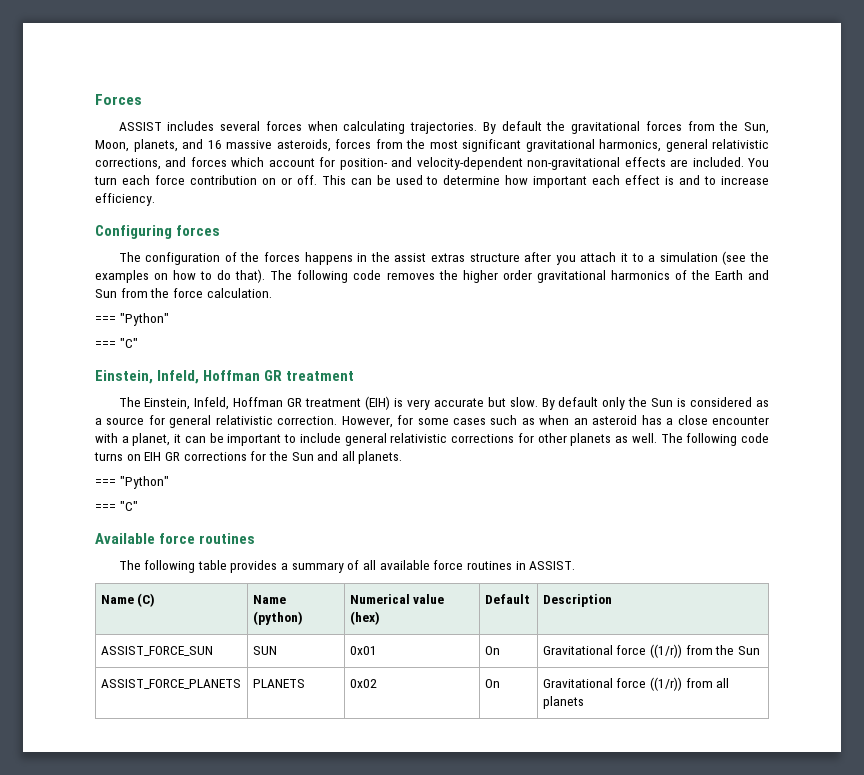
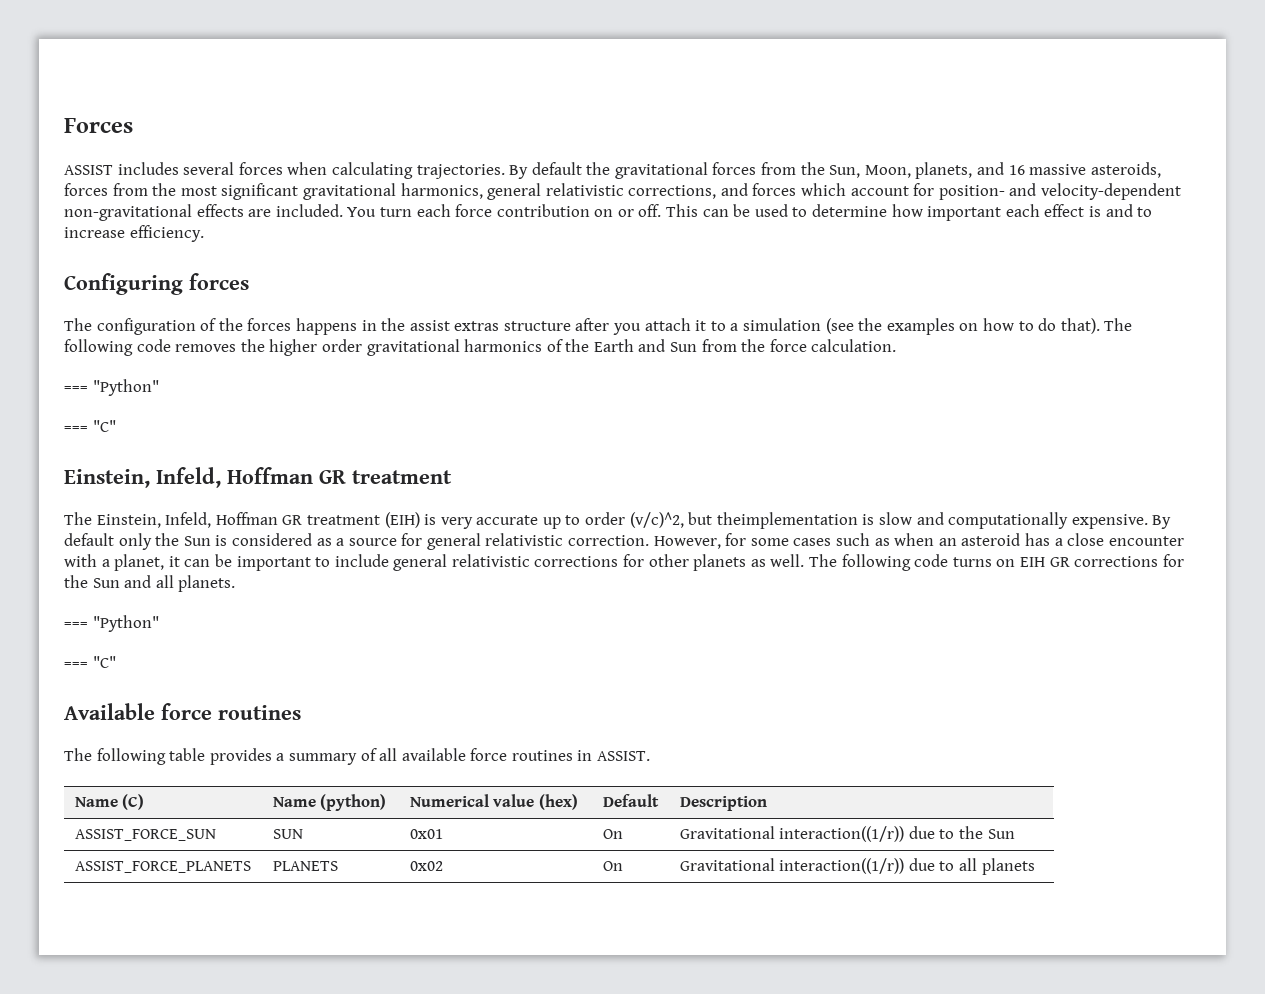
[487,397,538,407] but slow. -> [542,512,1148,529] up to order (v/c)^2, but theimplementation is slow and computationally expensive.
[616,644,713,658] force ((1/r)) from -> [779,826,955,842] interaction((1/r)) due to
[616,677,713,691] force ((1/r)) from -> [779,858,955,874] interaction((1/r)) due to

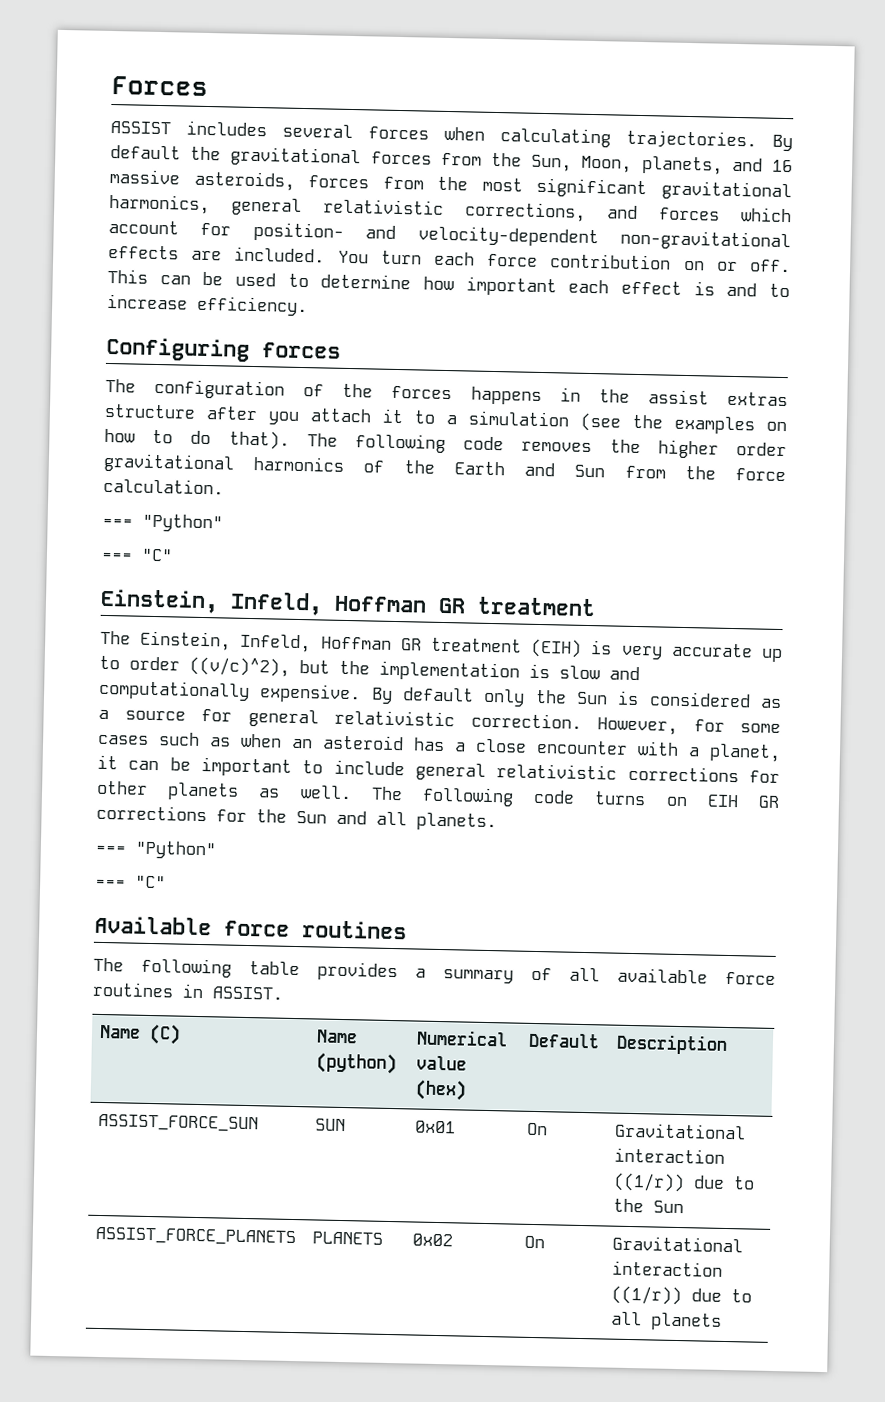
[629,512,858,529] (v/c)^2, but theimplementation -> [189,656,520,682] ((v/c)^2), but the implementation
[779,826,905,842] interaction((1/r)) -> [614,1147,726,1164] [613,1172,686,1193] interaction ((1/r))
[779,858,905,874] interaction((1/r)) -> [612,1260,724,1277] [611,1285,683,1306] interaction ((1/r))

